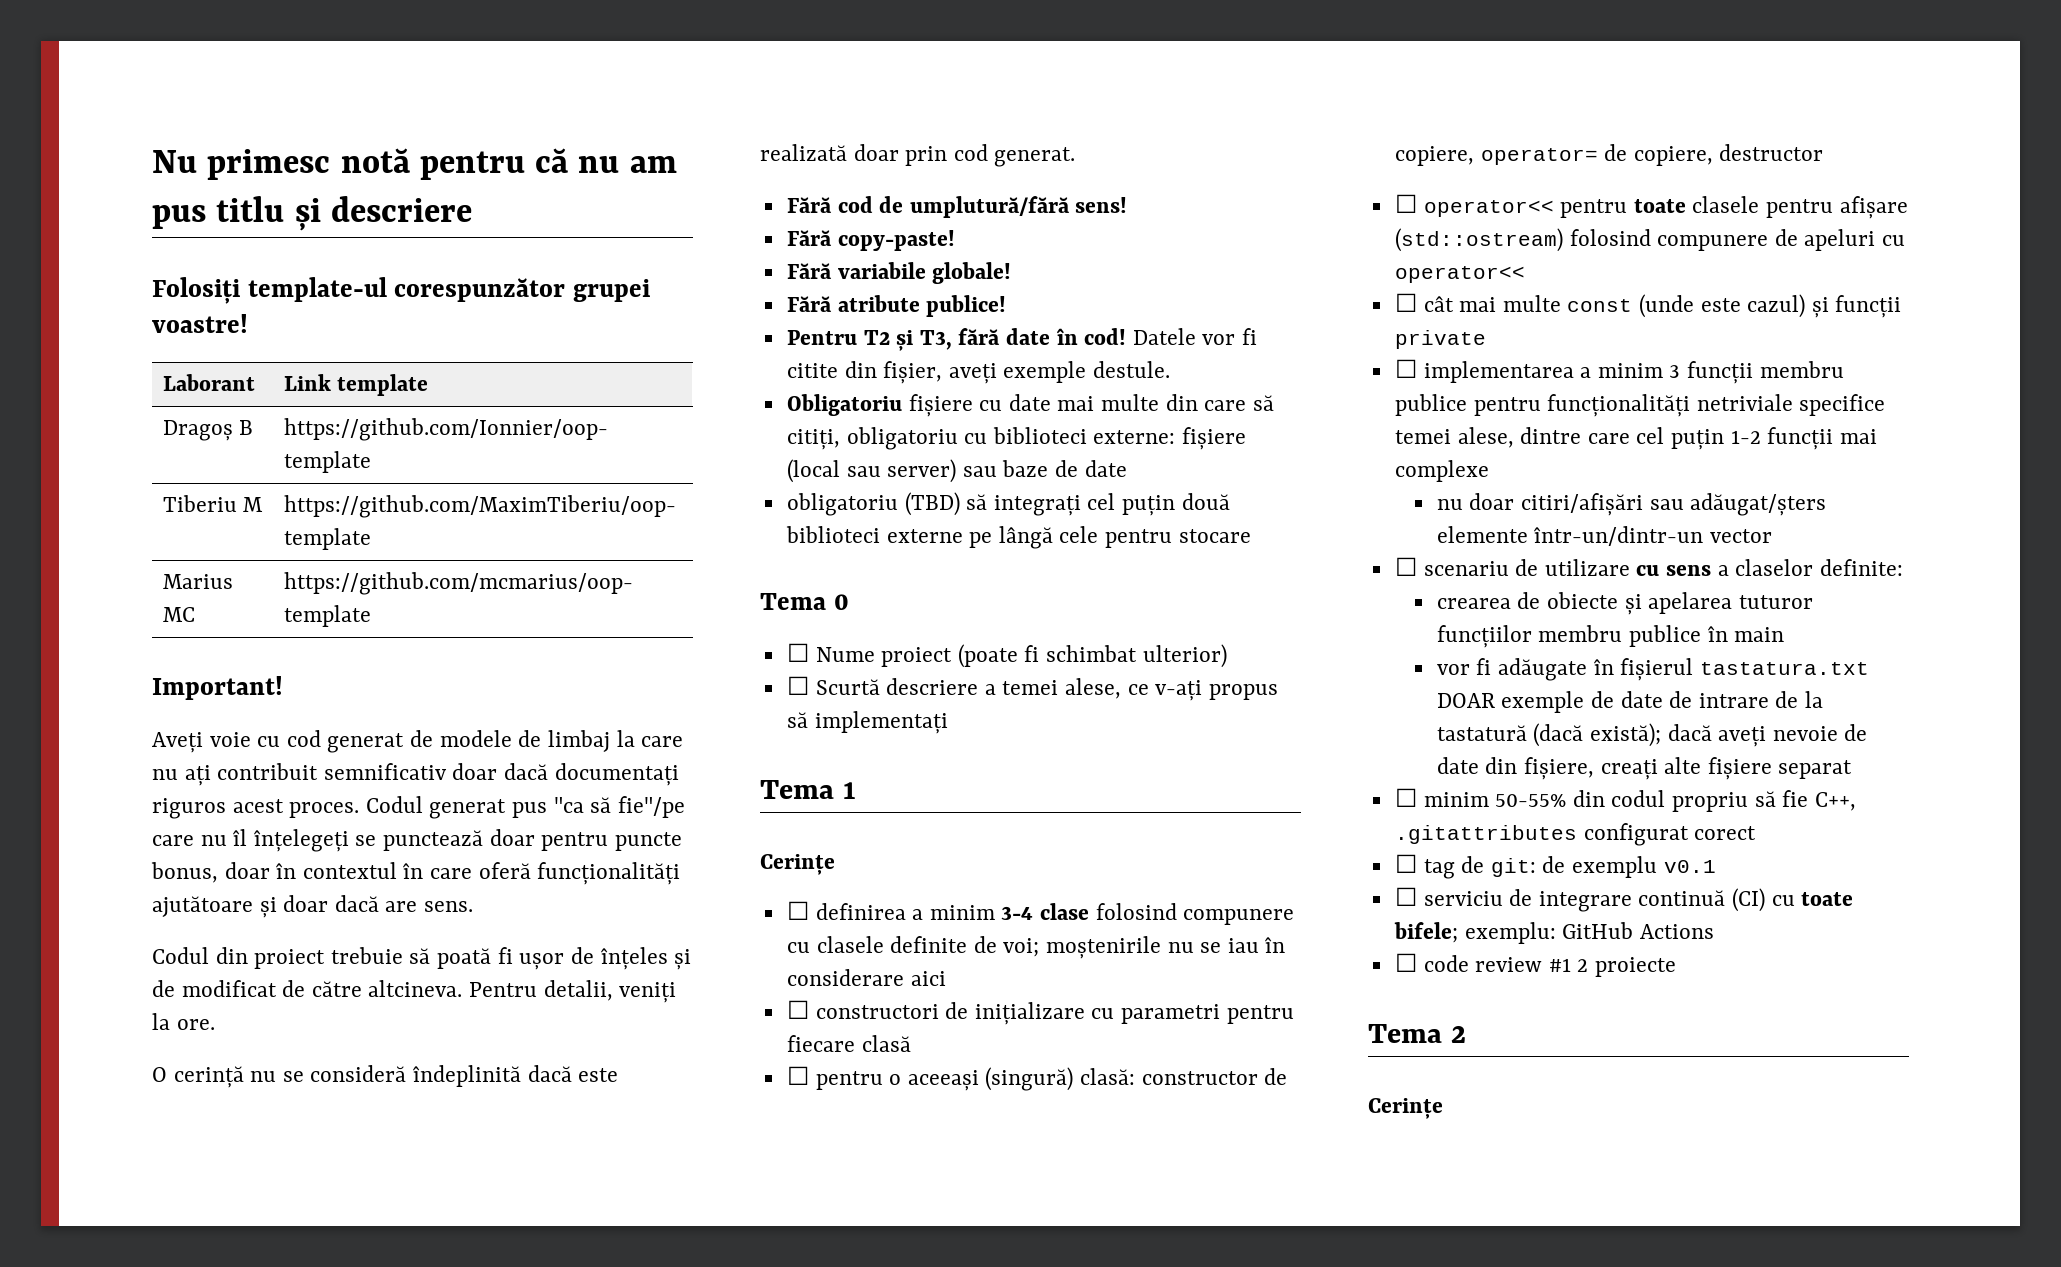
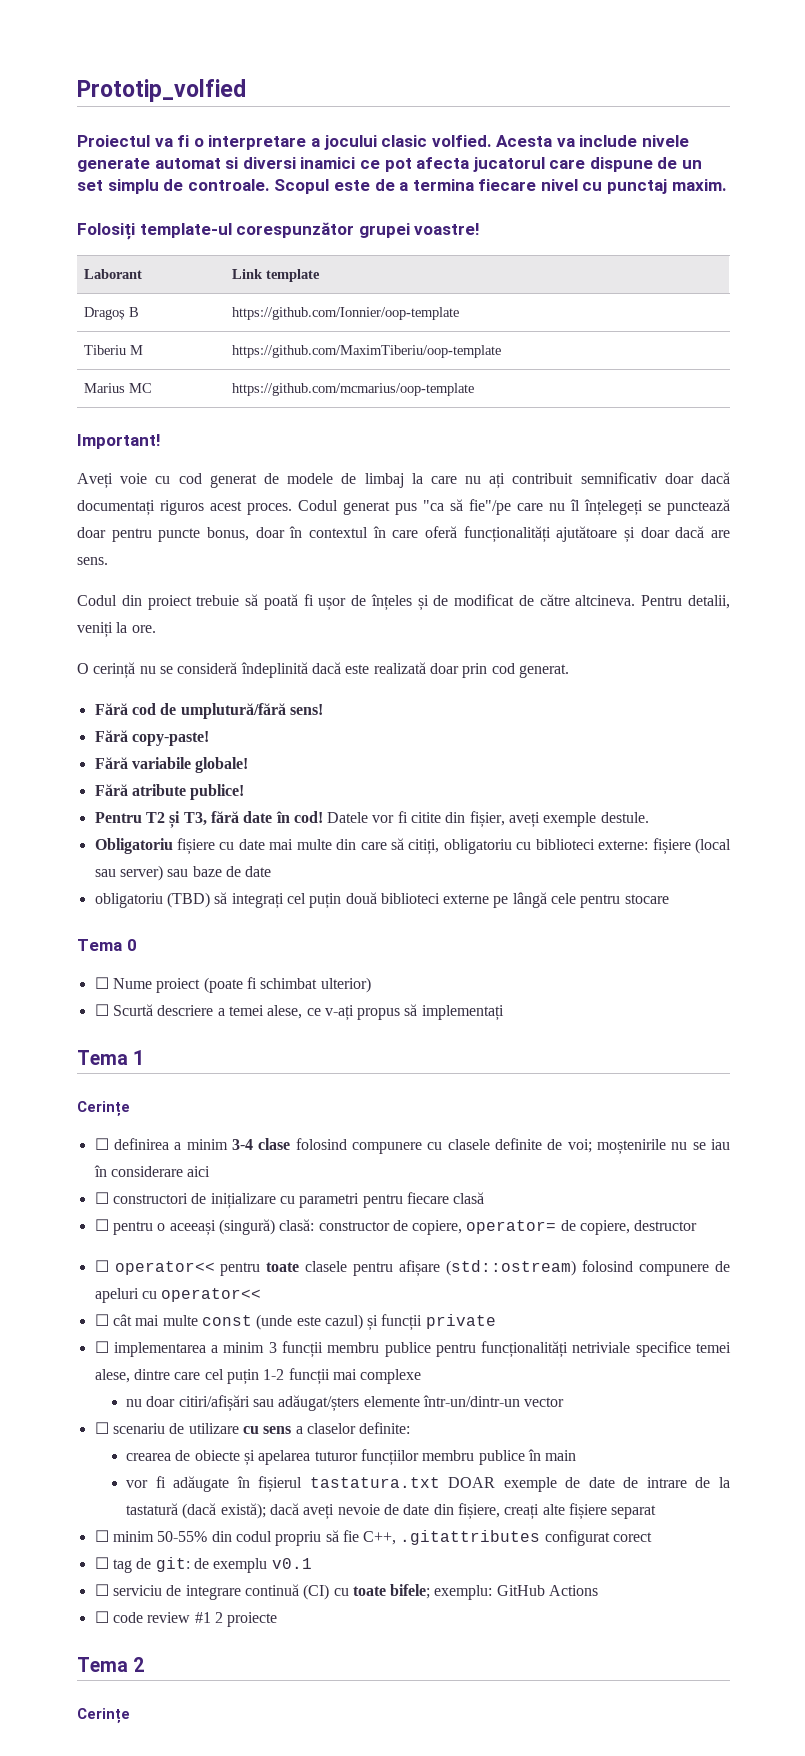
[152,148,677,180] [152,196,472,231] Nu primesc notă pentru că nu am pus titlu și descriere -> [77,79,246,102] [77,135,690,150] [77,157,703,172] [77,179,727,194] Prototip_volfied // Proiectul va fi o interpretare a jocului clasic volfied. Acesta va include nivele generate automat si diversi inamici ce pot afecta jucatorul care dispune de un set simplu de controale. Scopul este de a termina fiecare nivel cu punctaj maxim.

